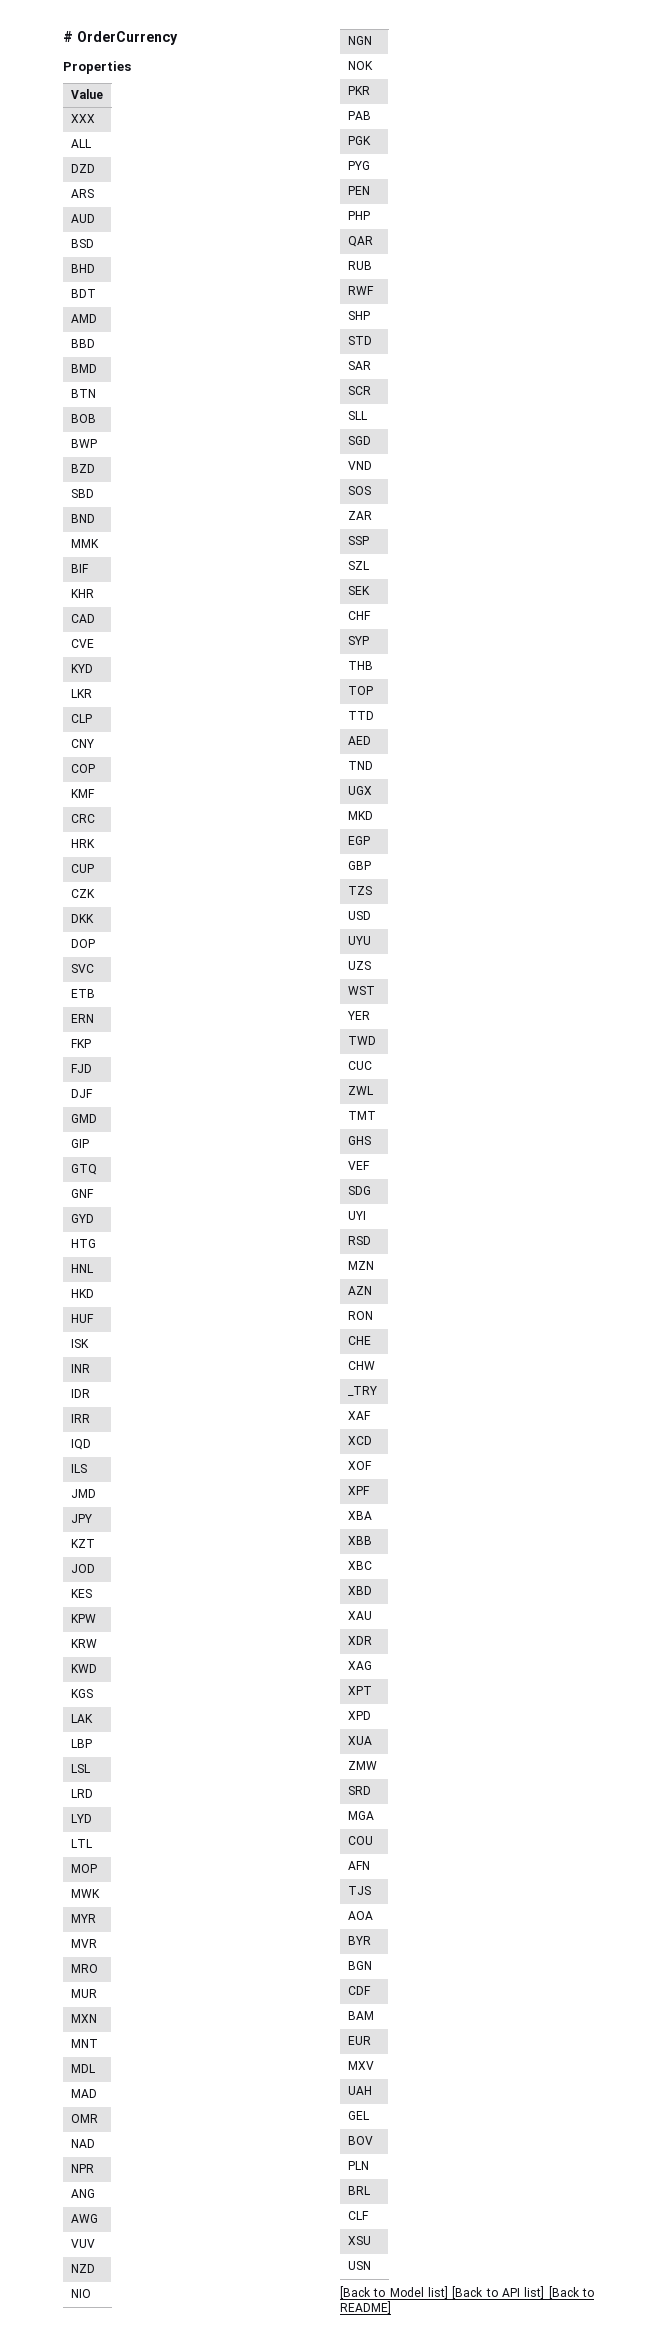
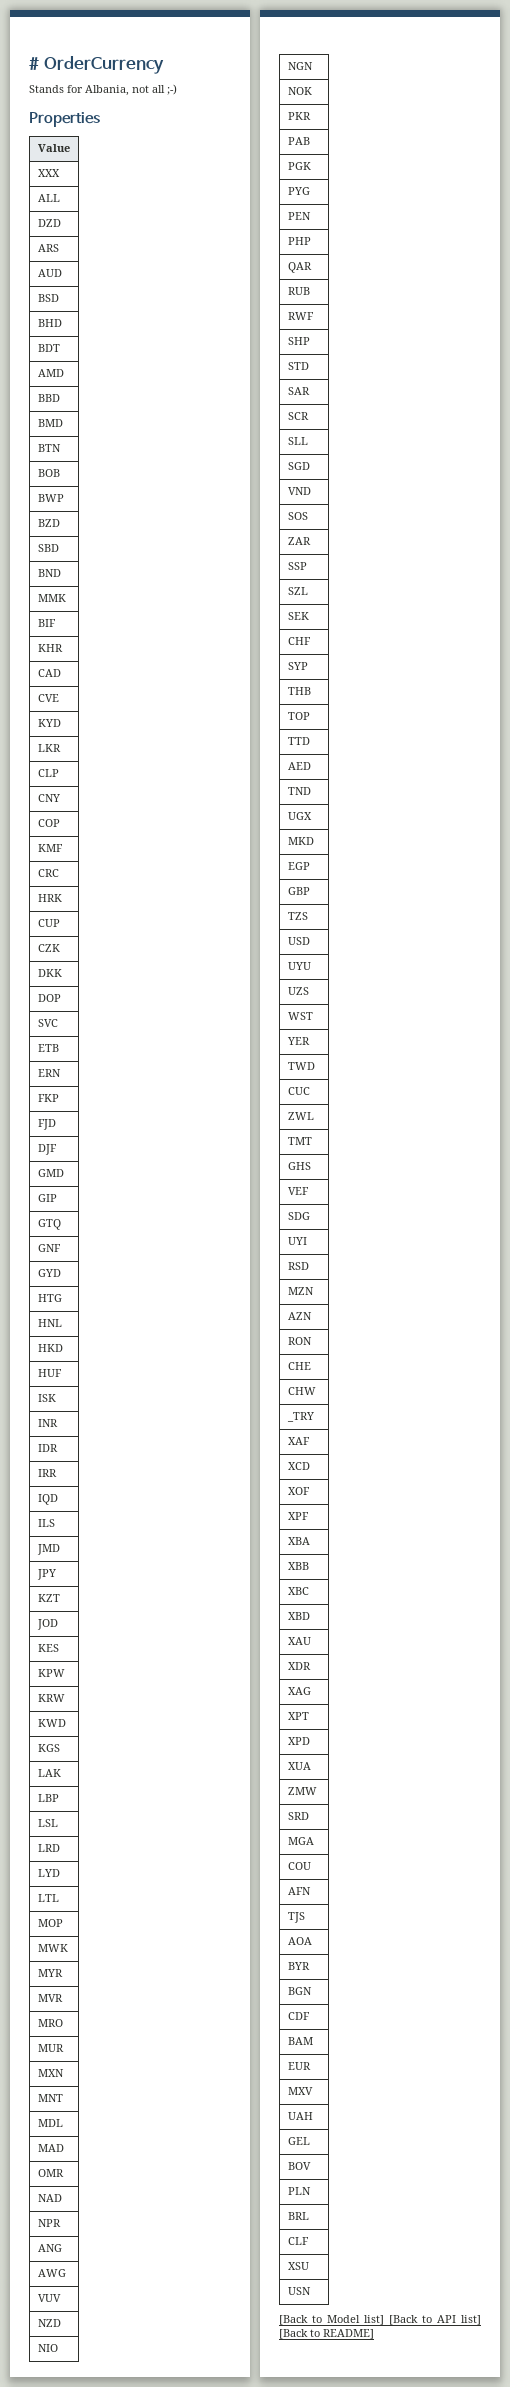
(178, 38) none -> [29,84,177,96] // Stands for Albania, not all ;-)

